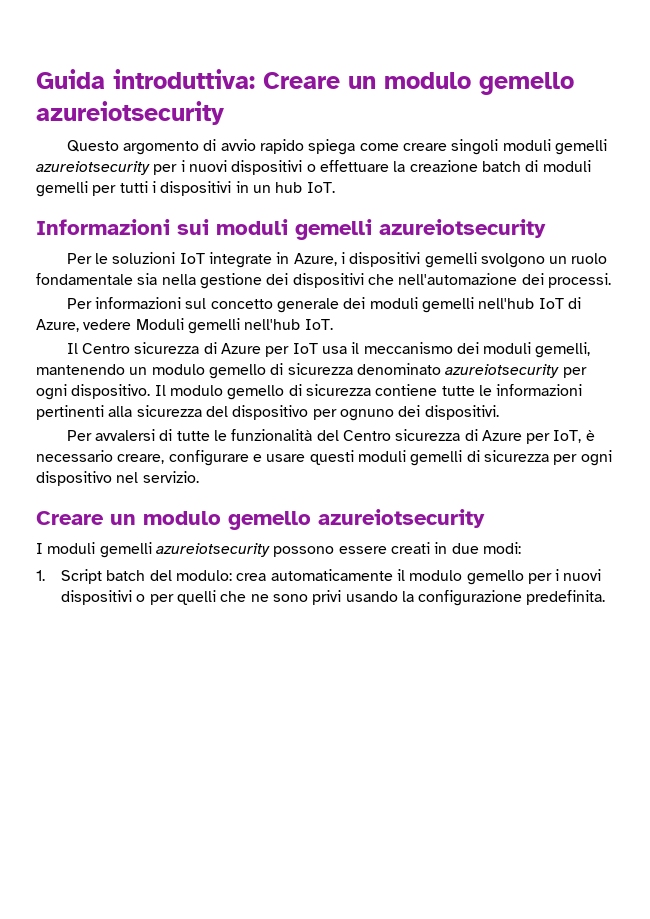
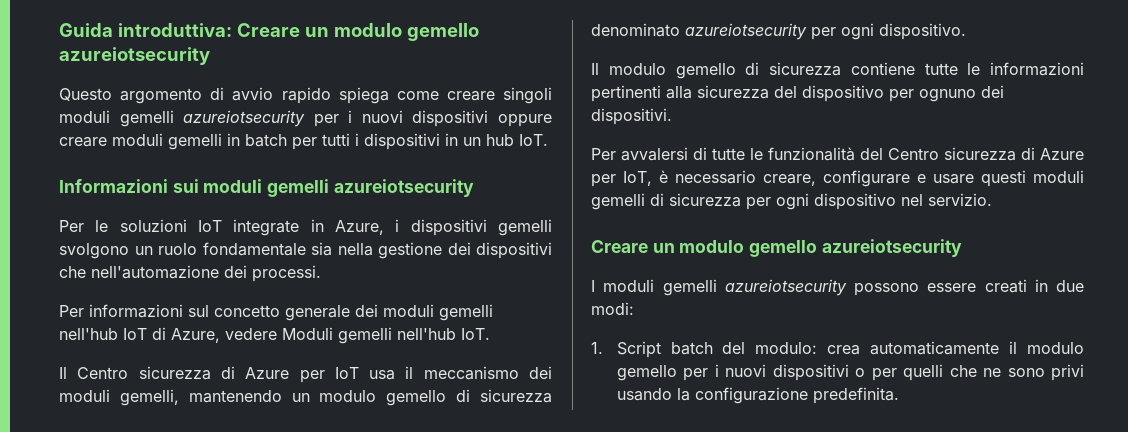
[306,160,591,172] [36,181,88,197] o effettuare la creazione batch di moduli gemelli -> [497,114,552,127] [59,133,287,150] oppure creare moduli gemelli in batch
(151, 391) none -> (966, 31) //

